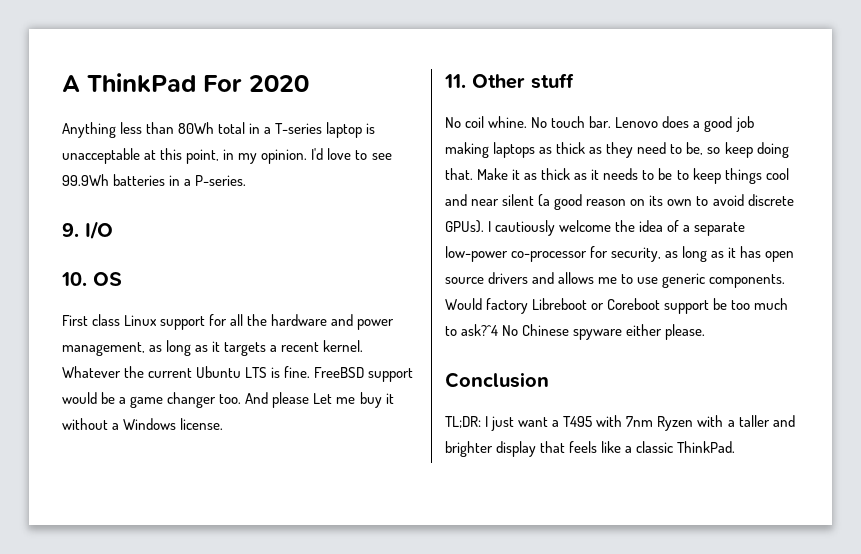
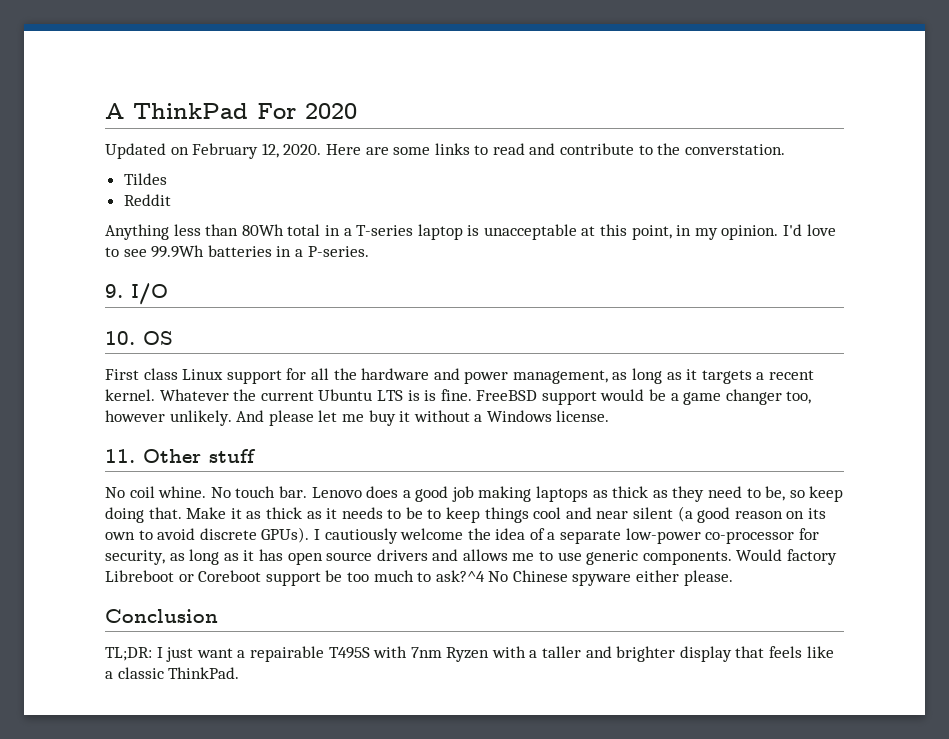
(309, 83) none -> [105,143,785,159] [123,173,167,185] [123,194,171,206] // Updated on February 12, 2020. Here are some links to read and contribute to the converstation. // Tildes // Reddit
(281, 372) none -> [424,390,437,401] is
[219,394,242,404] too. -> [786,391,812,404] [105,410,232,426] too, however unlikely.
[313,393,333,404] Let -> [318,410,338,422] let
[563,416,593,427] T495 -> [249,646,370,662] repairable T495S

